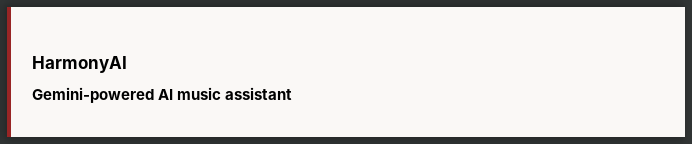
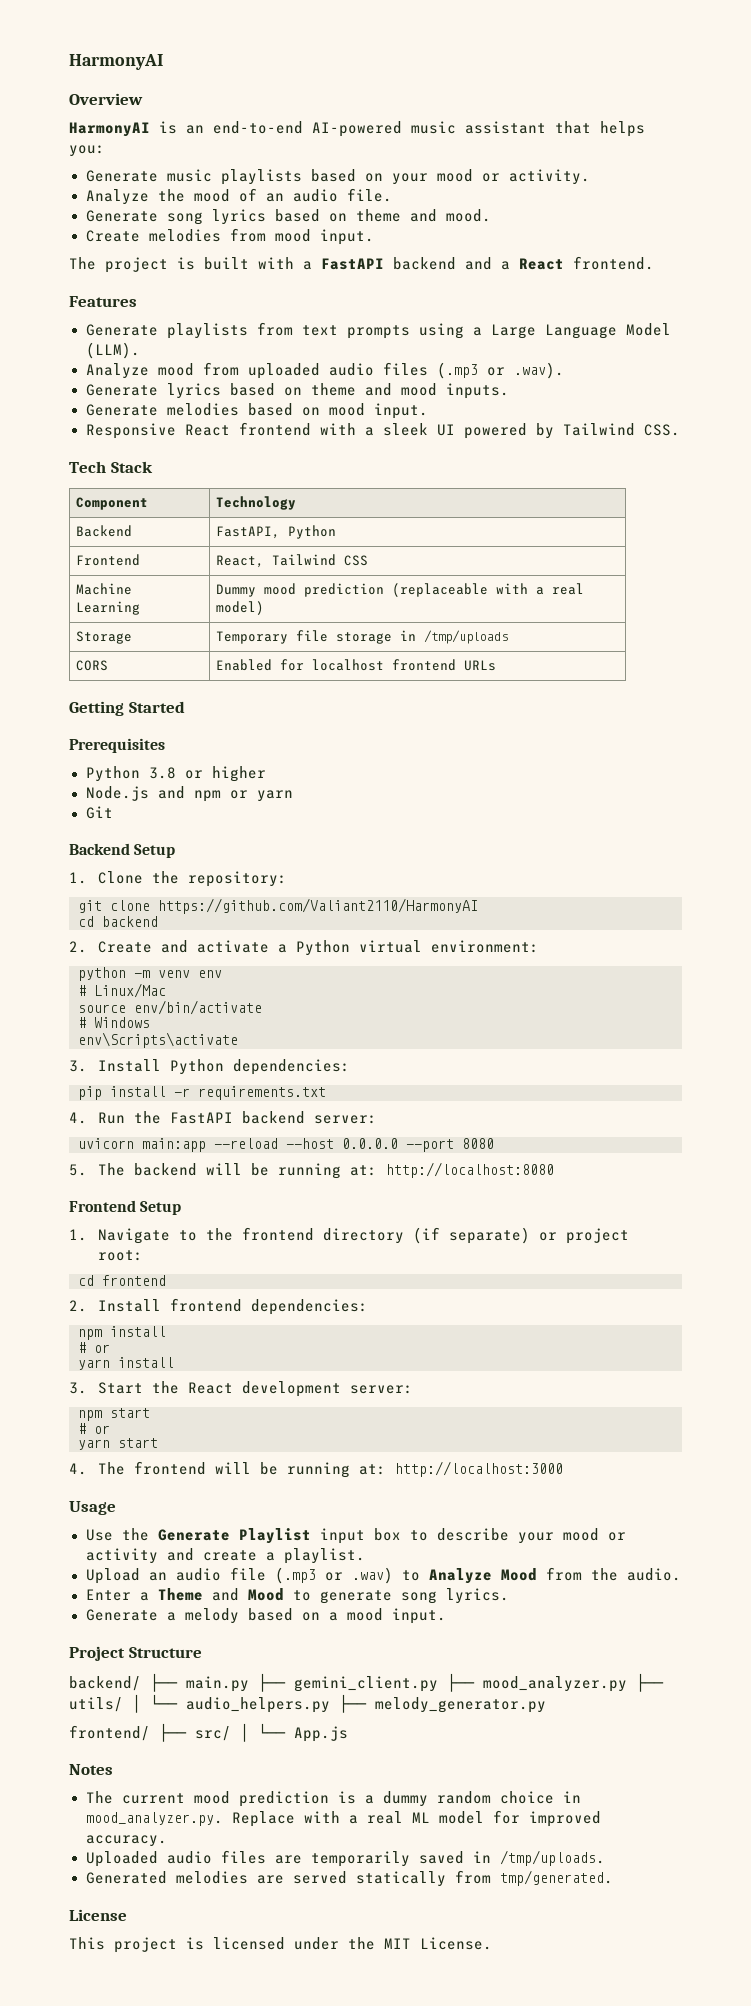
[32,87,293,103] Gemini-powered AI music assistant -> [69,93,143,105] [69,121,645,137] [69,145,105,157] [85,169,590,185] [85,188,392,205] [85,209,491,225] [85,228,374,245] [69,256,654,273] [69,296,137,307] [85,322,671,339] [85,342,140,359] [85,362,564,379] [85,383,509,399] [85,403,428,419] [85,422,680,439] [69,461,153,473] [76,497,149,510] [216,496,297,510] [76,525,133,537] [216,525,337,539] [76,554,141,566] [216,554,369,568] [76,583,133,595] [76,601,141,615] [216,583,585,597] [216,601,265,615] [76,631,133,644] [216,630,509,644] [76,660,109,671] [216,659,497,671] [69,701,185,716] [69,738,165,753] [85,766,266,782] [85,786,293,802] [85,806,113,819] [69,843,176,858] [69,871,288,887] [78,898,478,914] [78,916,158,927] [69,940,540,956] [78,967,222,981] [78,983,166,998] [78,1000,262,1015] [78,1017,150,1028] [78,1032,238,1048] [69,1059,351,1075] [78,1086,326,1100] [69,1111,378,1124] [78,1138,494,1152] [69,1162,555,1179] [69,1200,182,1215] [69,1227,630,1244] [98,1250,144,1261] [78,1275,166,1286] [69,1298,369,1315] [78,1326,166,1340] [78,1342,110,1353] [78,1357,174,1370] [69,1381,414,1397] [78,1408,150,1421] [78,1423,110,1434] [78,1438,158,1450] [69,1461,564,1478] [69,1501,116,1515] [85,1528,626,1544] [85,1548,365,1564] [85,1567,681,1584] [85,1588,509,1604] [85,1608,446,1624] [69,1646,202,1661] [69,1673,664,1692] [69,1694,546,1713] [69,1723,348,1742] [69,1764,113,1775] [85,1791,581,1807] [85,1810,601,1827] [85,1835,167,1847] [85,1850,605,1867] [85,1870,613,1887] [69,1909,127,1921] [69,1937,492,1953] Overview // HarmonyAI is an end-to-end AI-powered music assistant that helps you: // Generate music playlists based on your mood or activity. // Analyze the mood of an audio file. // Generate song lyrics based on theme and mood. // Create melodies from mood input. // The project is built with a FastAPI backend and a React frontend. // Features // Generate playlists from text prompts using a Large Language Model (LLM). // Analyze mood from uploaded audio files (.mp3 or .wav). // Generate lyrics based on theme and mood inputs. // Generate melodies based on mood input. // Responsive React frontend with a sleek UI powered by Tailwind CSS. // Tech Stack // Component | Technology // Backend | FastAPI, Python // Frontend | React, Tailwind CSS // Machine Learning | Dummy mood prediction (replaceable with a real model) // Storage | Temporary file storage in /tmp/uploads // CORS | Enabled for localhost frontend URLs // Getting Started // Prerequisites // Python 3.8 or higher // Node.js and npm or yarn // Git // Backend Setup // 1. Clone the repository: // git clone https://github.com/Valiant2110/HarmonyAI // cd backend // 2. Create and activate a Python virtual environment: // python -m venv env // # Linux/Mac // source env/bin/activate // # Windows // env\Scripts\activate // 3. Install Python dependencies: // pip install -r requirements.txt // 4. Run the FastAPI backend server: // uvicorn main:app --reload --host 0.0.0.0 --port 8080 // 5. The backend will be running at: http://localhost:8080 // Frontend Setup // 1. Navigate to the frontend directory (if separate) or project root: // cd frontend // 2. Install frontend dependencies: // npm install // # or // yarn install // 3. Start the React development server: // npm start // # or // yarn start // 4. The frontend will be running at: http://localhost:3000 // Usage // Use the Generate Playlist input box to describe your mood or activity and create a playlist. // Upload an audio file (.mp3 or .wav) to Analyze Mood from the audio. // Enter a Theme and Mood to generate song lyrics. // Generate a melody based on a mood input. // Project Structure // backend/ ├── main.py ├── gemini_client.py ├── mood_analyzer.py ├── utils/ │ └── audio_helpers.py ├── melody_generator.py // frontend/ ├── src/ │ └── App.js // Notes // The current mood prediction is a dummy random choice in mood_analyzer.py. Replace with a real ML model for improved accuracy. // Uploaded audio files are temporarily saved in /tmp/uploads. // Generated melodies are served statically from tmp/generated. // License // This project is licensed under the MIT License.

